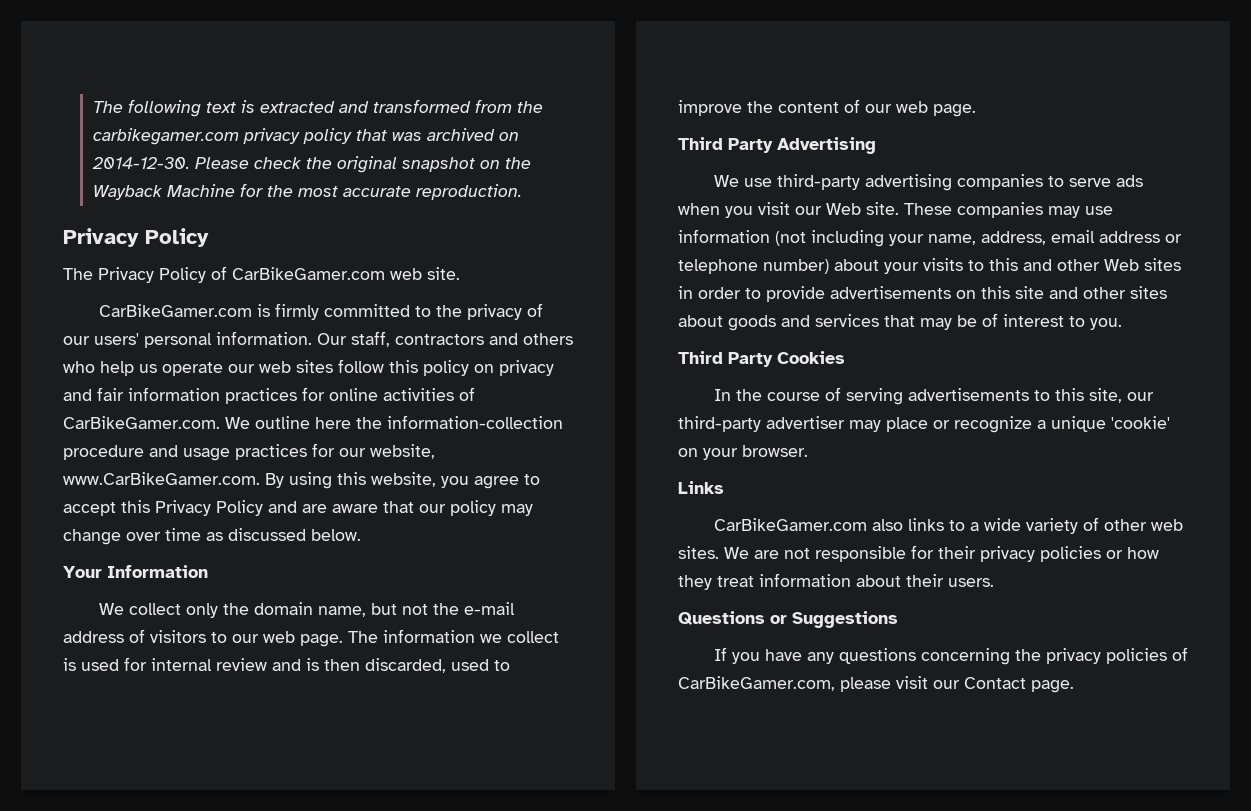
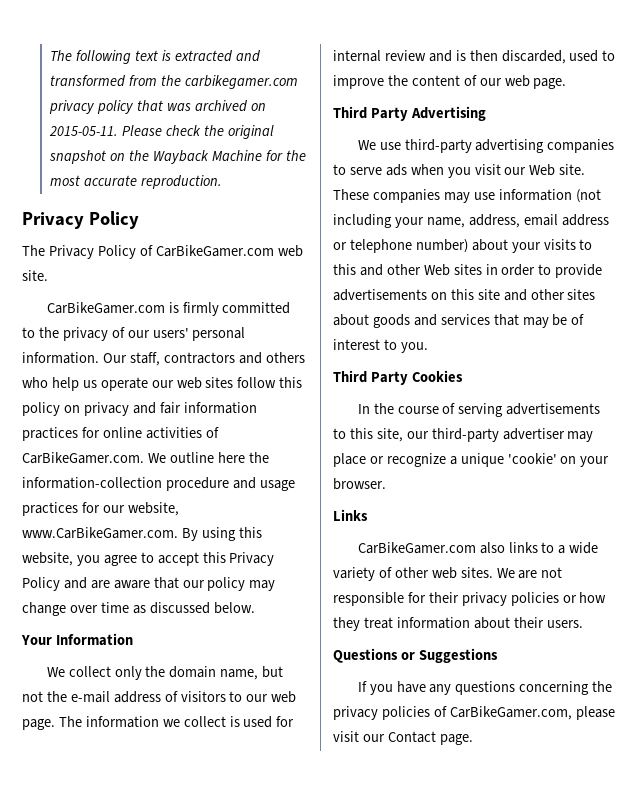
[91,157,190,169] 2014-12-30. -> [49,126,119,136] 2015-05-11.

